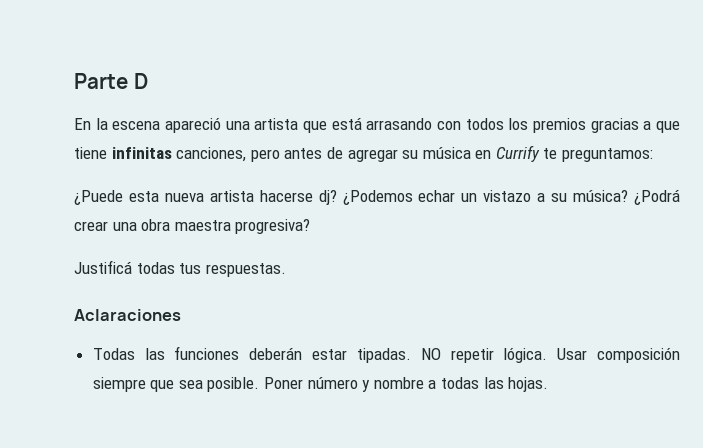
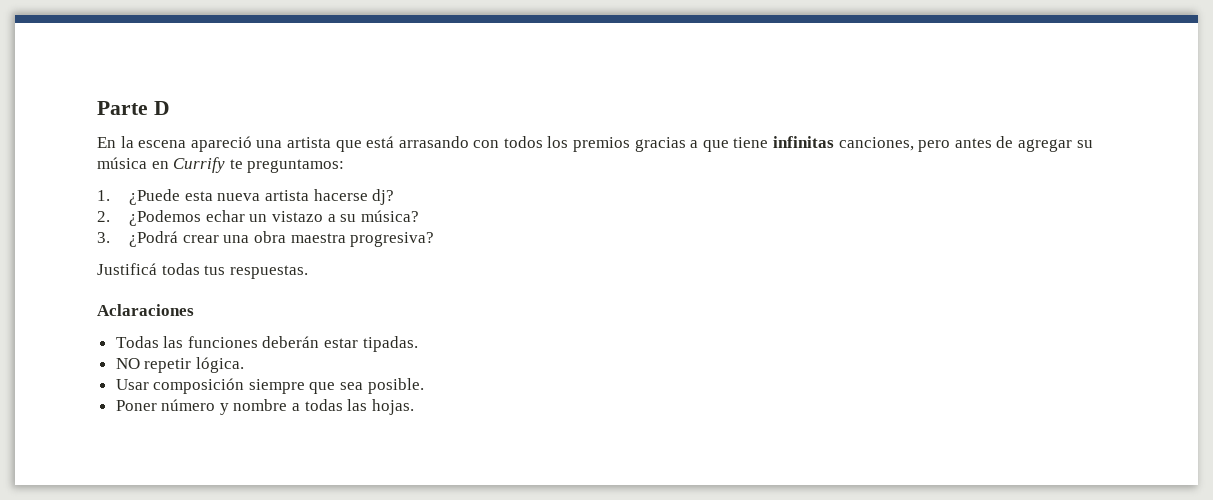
(654, 155) none -> [97,190,110,201] 1.
(337, 197) none -> [97,211,110,222] // 2.
(629, 196) none -> [97,232,110,243] // 3.
(411, 355) none -> (418, 344) //
(548, 355) none -> (244, 365) //
(260, 384) none -> (424, 386) //

